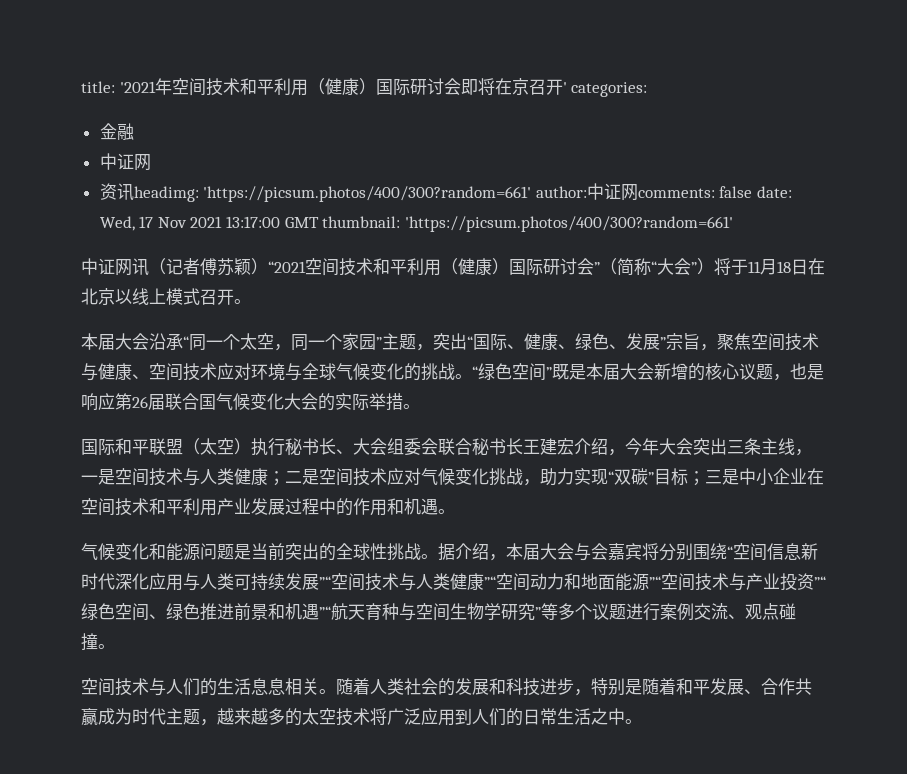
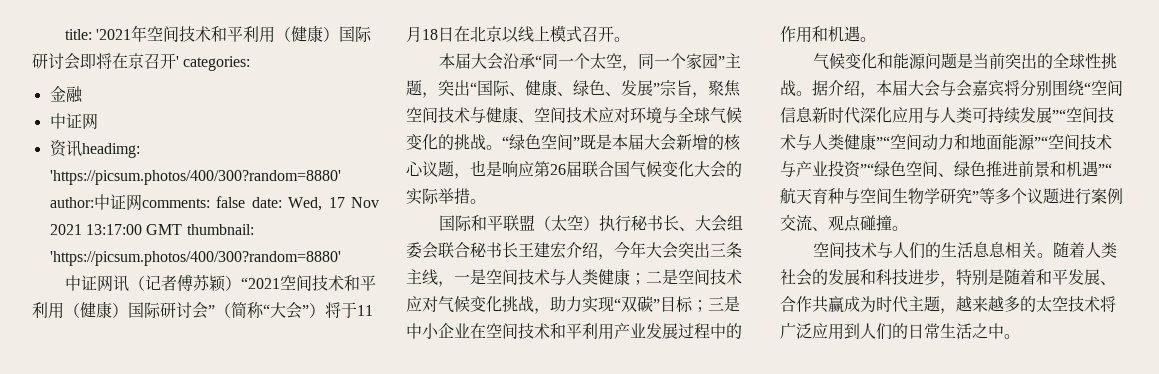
[203,186,532,202] 'https://picsum.photos/400/300?random=661' -> [49,170,341,185] 'https://picsum.photos/400/300?random=8880'
[404,216,733,232] 'https://picsum.photos/400/300?random=661' -> [49,251,341,266] 'https://picsum.photos/400/300?random=8880'

